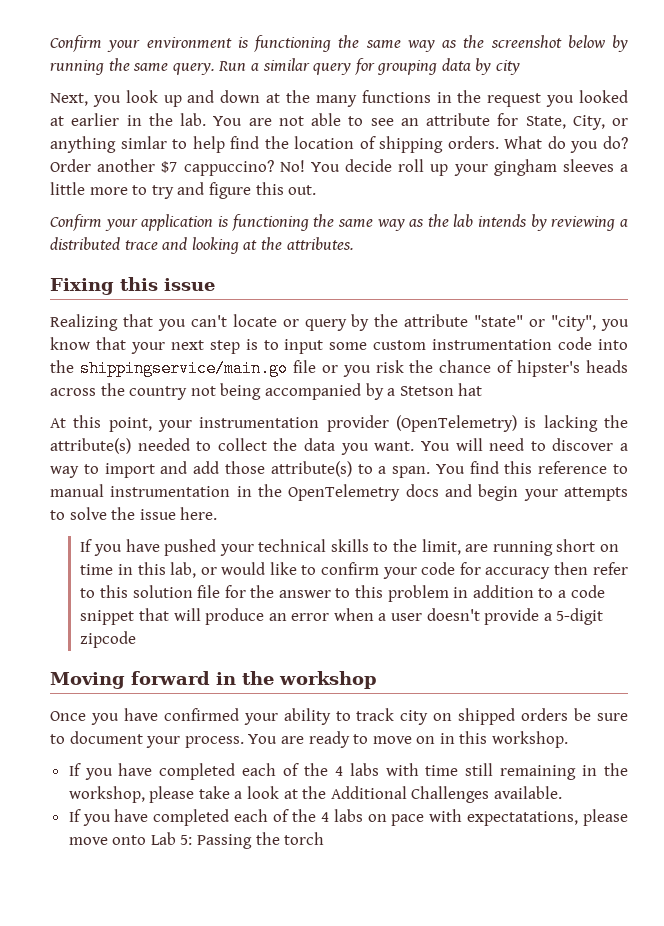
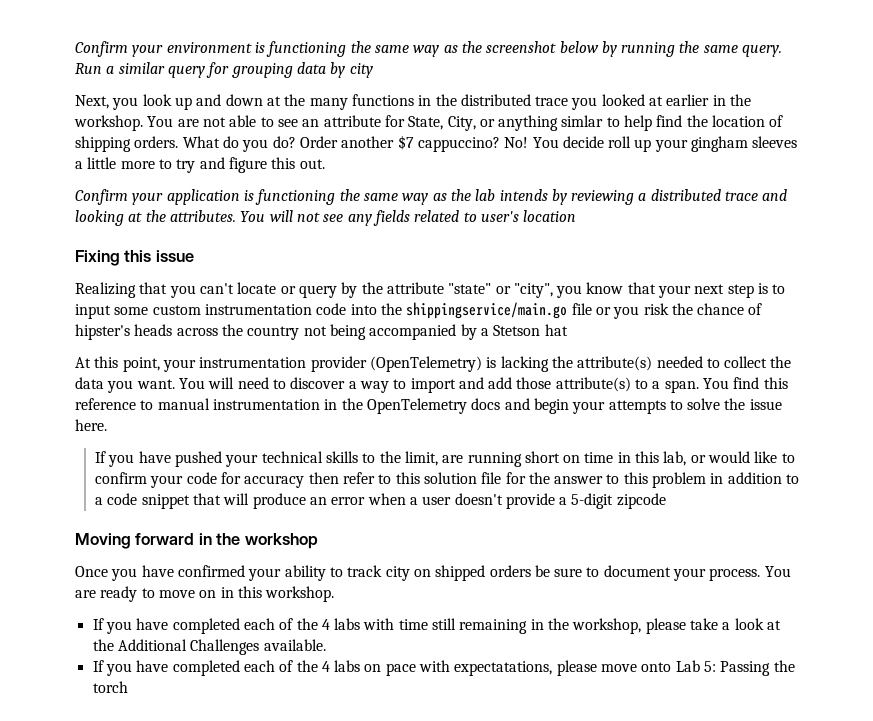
[487,93,542,107] request -> [460,94,569,106] distributed trace
[180,113,206,126] lab. -> [74,115,143,131] workshop.
(354, 243) none -> [240,210,577,226] You will not see any fields related to user's location

